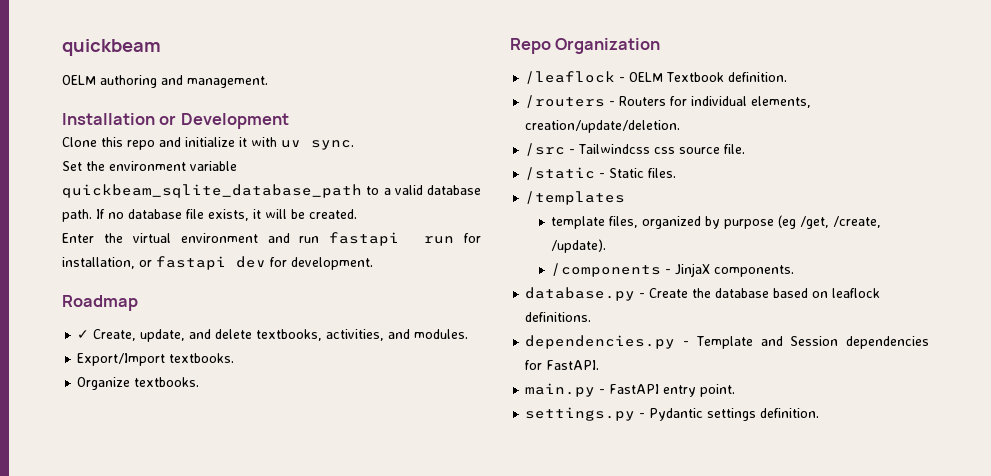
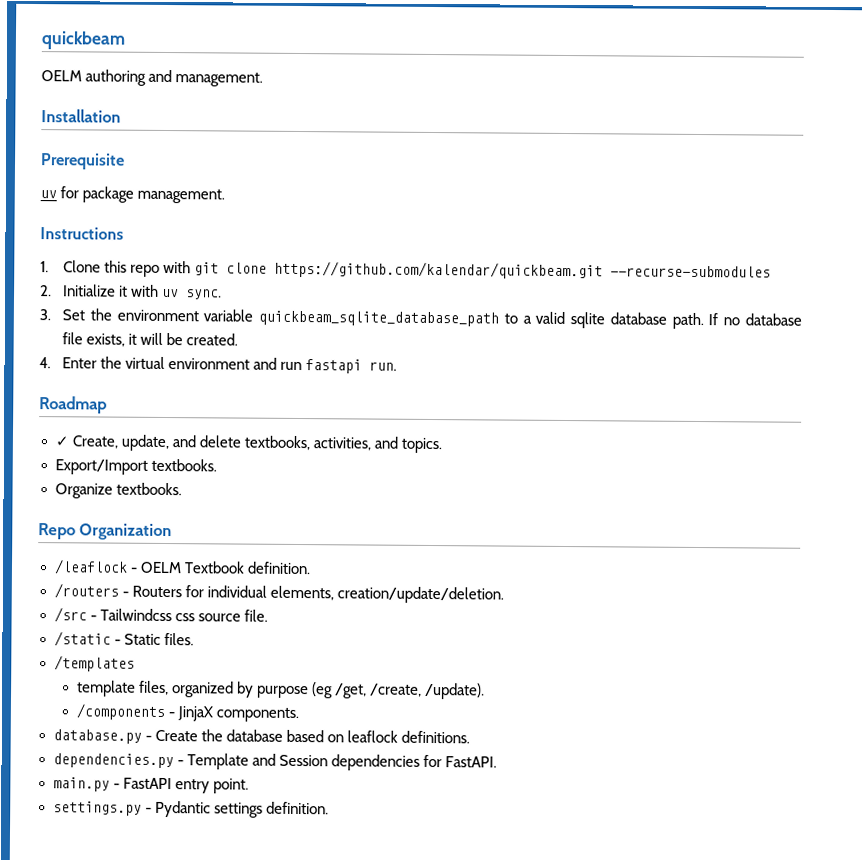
[159,113,289,129] [62,137,235,150] or Development // Clone this repo and initialize -> [40,153,125,170] [40,186,226,204] [40,227,124,240] [40,260,772,280] [40,284,117,297] // Prerequisite // uv for package management. // Instructions // 1. Clone this repo with git clone https://github.com/kalendar/quickbeam.git --recurse-submodules // 2. Initialize
(354, 145) none -> [39,309,51,321] 3.
(423, 190) none -> [570,312,606,329] sqlite
(357, 214) none -> [39,357,51,369] 4.
[424,233,481,244] [62,256,373,270] run for installation, or fastapi dev for development. -> [369,361,398,371] run.
[414,329,469,339] modules. -> [400,437,442,454] topics.

